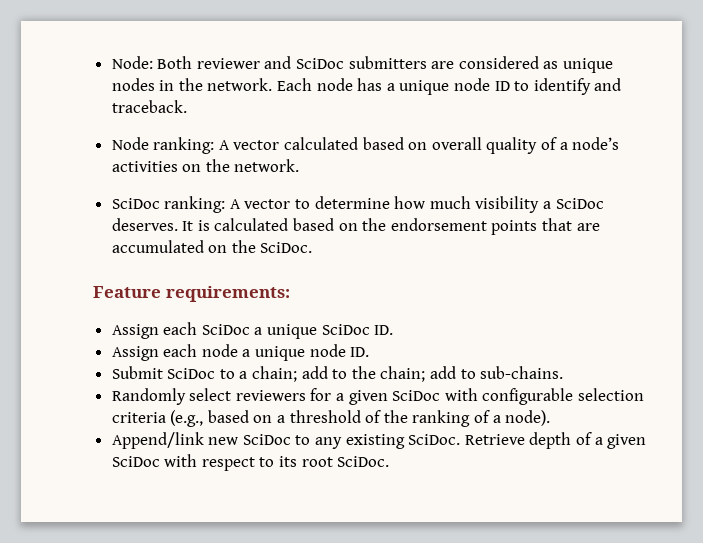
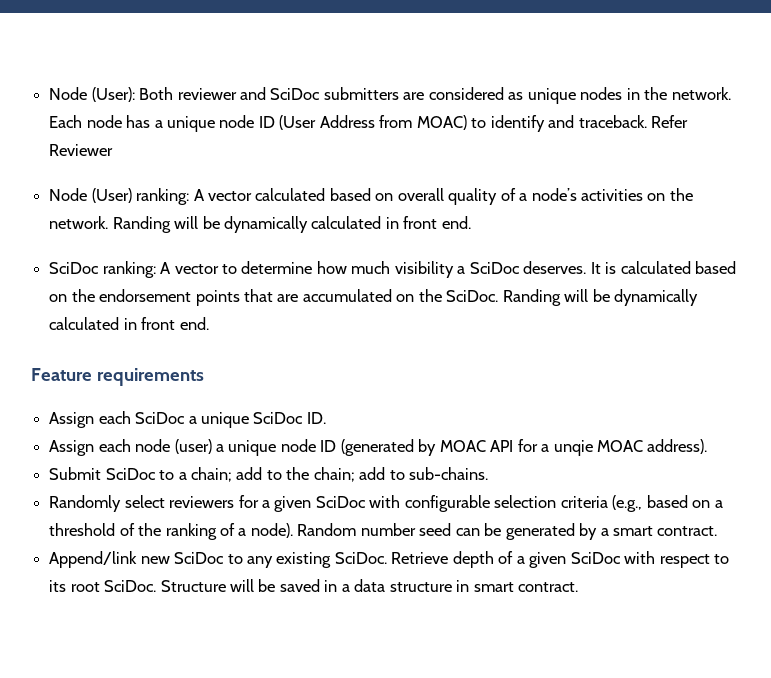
[111,56,153,69] Node: -> [49,87,135,102] Node (User):
(510, 86) none -> [279,115,467,130] (User Address from MOAC)
[111,137,149,150] // Node -> [650,115,688,128] [49,144,114,156] [49,188,132,203] Refer Reviewer // Node (User)
(300, 165) none -> [112,216,471,233] Randing will be dynamically calculated in front end.
(313, 247) none -> [502,289,699,306] [49,317,209,330] Randing will be dynamically calculated in front end.
[165,286,290,302] requirements: -> [96,368,204,386] requirements
[242,344,370,361] a unique node ID. -> [174,439,708,456] (user) a unique node ID (generated by MOAC API for a unqie MOAC address).
(551, 418) none -> [297,523,718,540] Random number seed can be generated by a smart contract.
(390, 461) none -> [160,579,579,592] Structure will be saved in a data structure in smart contract.

